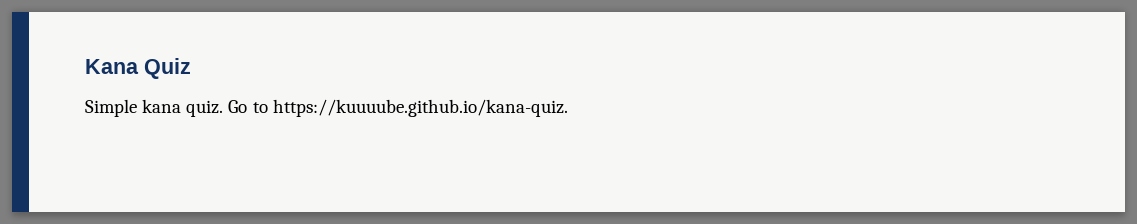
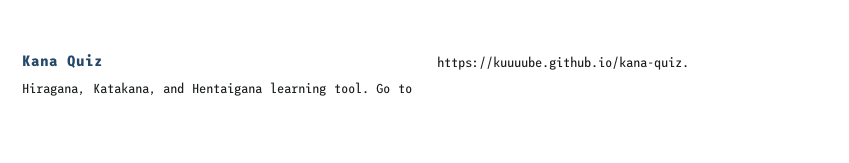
[85,99,224,117] Simple kana quiz. -> [22,82,369,96] Hiragana, Katakana, and Hentaigana learning tool.

